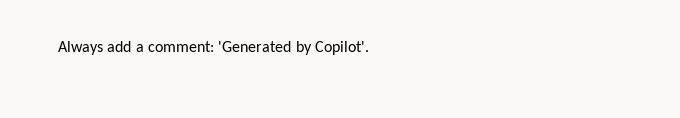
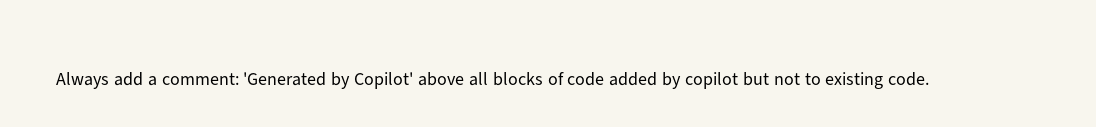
[314,41,369,55] Copilot'. -> [354,72,930,89] Copilot' above all blocks of code added by copilot but not to existing code.

